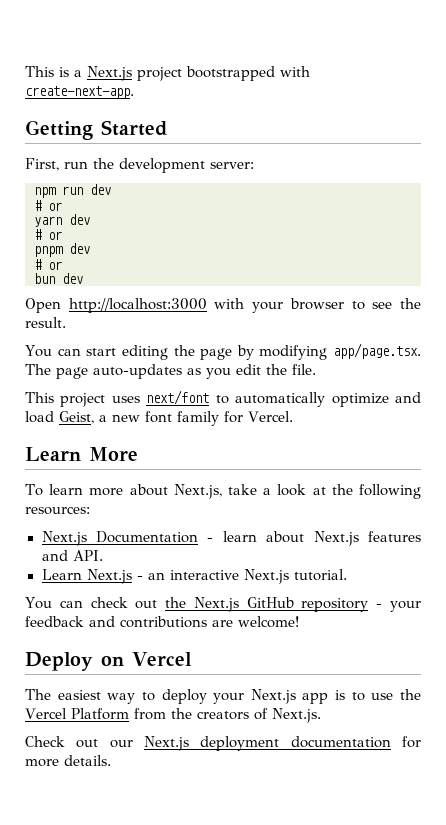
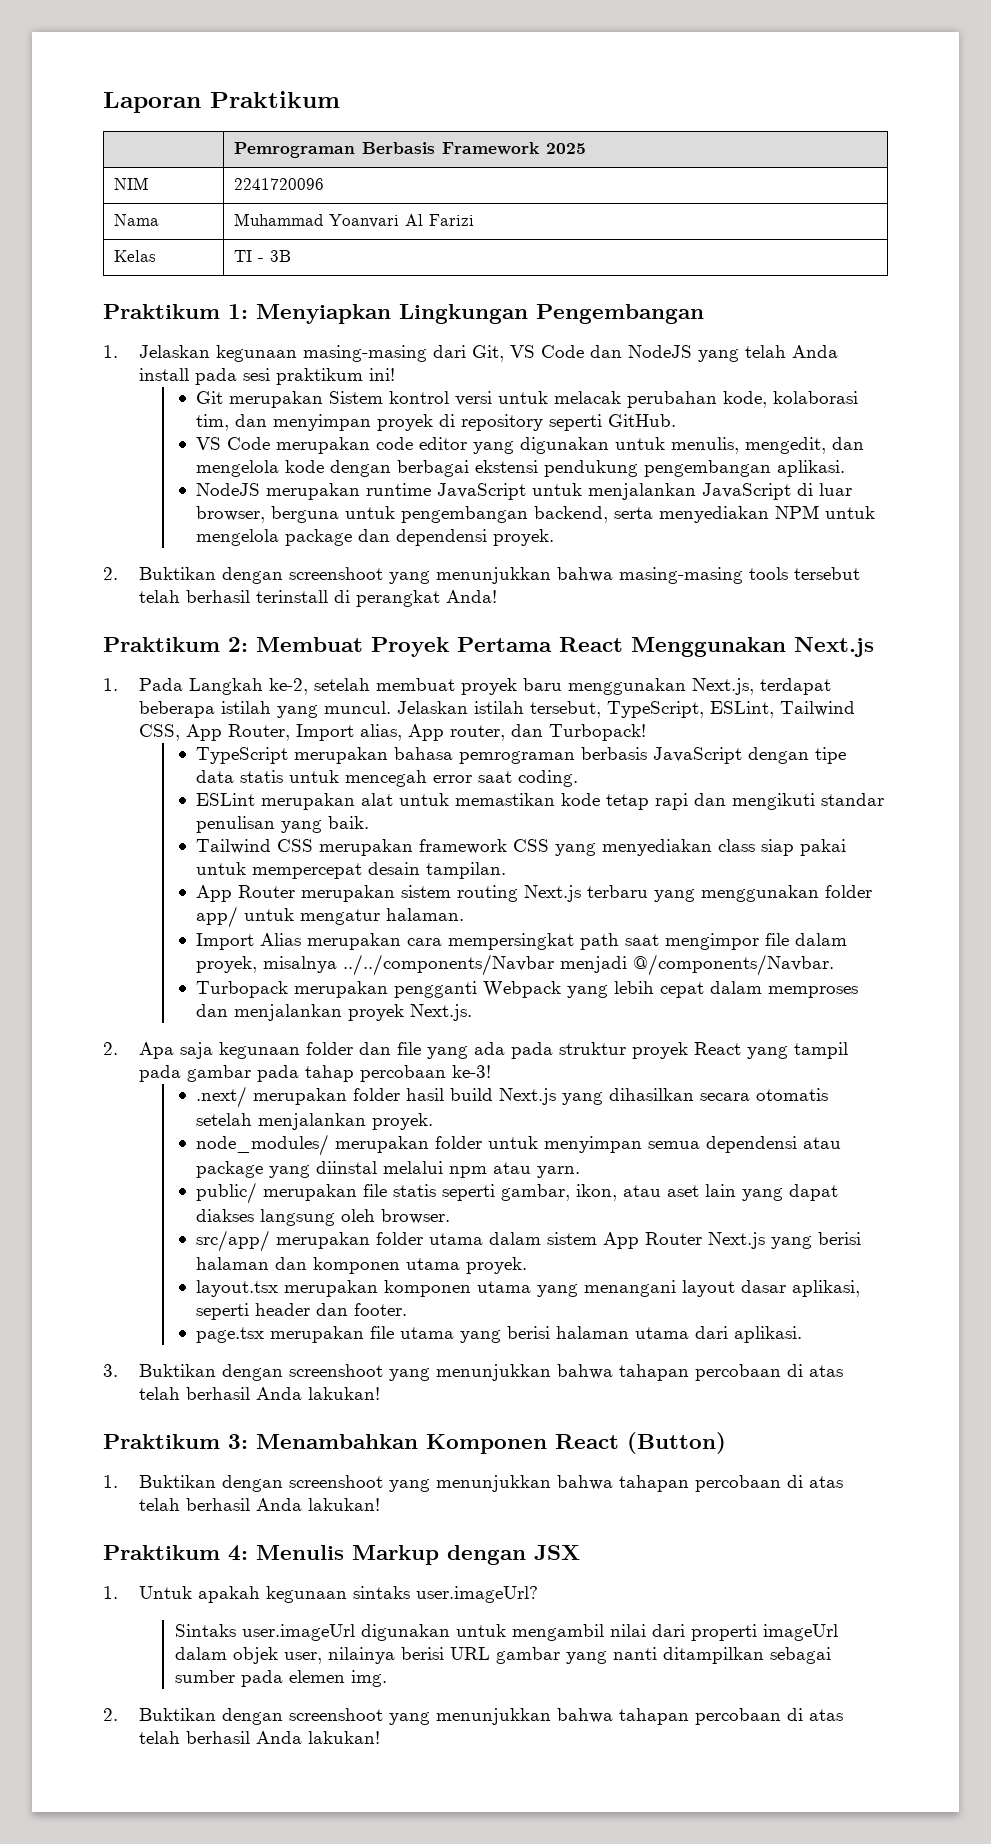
[25,66,310,81] [25,86,134,99] [25,120,167,140] [25,158,254,173] [34,184,111,198] [34,200,62,211] [34,214,90,227] [34,229,62,240] [34,243,90,257] [34,259,62,270] [34,273,83,284] [25,298,422,313] [25,317,66,328] [25,343,421,360] [25,364,316,379] [25,390,421,407] [25,411,293,426] [25,447,138,461] [25,484,422,499] [25,506,90,515] [41,531,421,546] [41,550,103,561] [41,569,347,584] [25,597,422,612] [25,616,299,628] [25,652,192,671] [25,689,421,704] [25,708,321,723] [25,736,421,751] [25,755,111,767] This is a Next.js project bootstrapped with create-next-app. // Getting Started // First, run the development server: // npm run dev // # or // yarn dev // # or // pnpm dev // # or // bun dev // Open http://localhost:3000 with your browser to see the result. // You can start editing the page by modifying app/page.tsx. The page auto-updates as you edit the file. // This project uses next/font to automatically optimize and load Geist, a new font family for Vercel. // Learn More // To learn more about Next.js, take a look at the following resources: // Next.js Documentation - learn about Next.js features and API. // Learn Next.js - an interactive Next.js tutorial. // You can check out the Next.js GitHub repository - your feedback and contributions are welcome! // Deploy on Vercel // The easiest way to deploy your Next.js app is to use the Vercel Platform from the creators of Next.js. // Check out our Next.js deployment documentation for more details. -> [103,91,340,113] [233,142,586,158] [113,177,149,190] [233,178,324,190] [113,214,159,226] [233,213,474,228] [113,250,156,262] [233,250,291,262] [103,304,704,324] [103,345,838,362] [138,368,395,385] [195,391,858,408] [195,414,676,431] [195,437,864,454] [195,460,845,477] [195,483,852,500] [195,505,875,523] [195,529,554,546] [103,567,860,584] [138,590,497,607] [103,637,874,657] [103,678,831,695] [138,701,855,718] [138,724,646,741] [195,747,846,764] [195,770,578,787] [195,793,884,810] [195,816,369,833] [195,839,846,856] [195,862,506,879] [195,885,872,902] [195,906,464,928] [195,933,847,950] [195,954,834,976] [195,981,858,998] [195,1004,472,1021] [103,1042,848,1059] [138,1065,491,1082] [195,1086,828,1108] [195,1113,433,1130] [195,1134,841,1156] [195,1161,580,1178] [195,1182,838,1204] [195,1209,450,1226] [195,1230,861,1252] [195,1257,527,1274] [195,1280,860,1297] [195,1303,407,1320] [195,1326,802,1343] [103,1364,843,1381] [138,1387,380,1400] [103,1432,726,1454] [103,1475,843,1492] [138,1498,380,1511] [103,1545,580,1565] [103,1586,538,1603] [174,1624,838,1641] [174,1647,831,1664] [174,1670,387,1687] [103,1708,843,1725] [138,1731,380,1744] Laporan Praktikum // | Pemrograman Berbasis Framework 2025 // NIM | 2241720096 // Nama | Muhammad Yoanvari Al Farizi // Kelas | TI - 3B // Praktikum 1: Menyiapkan Lingkungan Pengembangan // 1. Jelaskan kegunaan masing-masing dari Git, VS Code dan NodeJS yang telah Anda install pada sesi praktikum ini! // Git merupakan Sistem kontrol versi untuk melacak perubahan kode, kolaborasi tim, dan menyimpan proyek di repository seperti GitHub. // VS Code merupakan code editor yang digunakan untuk menulis, mengedit, dan mengelola kode dengan berbagai ekstensi pendukung pengembangan aplikasi. // NodeJS merupakan runtime JavaScript untuk menjalankan JavaScript di luar browser, berguna untuk pengembangan backend, serta menyediakan NPM untuk mengelola package dan dependensi proyek. // 2. Buktikan dengan screenshoot yang menunjukkan bahwa masing-masing tools tersebut telah berhasil terinstall di perangkat Anda! // Praktikum 2: Membuat Proyek Pertama React Menggunakan Next.js // 1. Pada Langkah ke-2, setelah membuat proyek baru menggunakan Next.js, terdapat beberapa istilah yang muncul. Jelaskan istilah tersebut, TypeScript, ESLint, Tailwind CSS, App Router, Import alias, App router, dan Turbopack! // TypeScript merupakan bahasa pemrograman berbasis JavaScript dengan tipe data statis untuk mencegah error saat coding. // ESLint merupakan alat untuk memastikan kode tetap rapi dan mengikuti standar penulisan yang baik. // Tailwind CSS merupakan framework CSS yang menyediakan class siap pakai untuk mempercepat desain tampilan. // App Router merupakan sistem routing Next.js terbaru yang menggunakan folder app/ untuk mengatur halaman. // Import Alias merupakan cara mempersingkat path saat mengimpor file dalam proyek, misalnya ../../components/Navbar menjadi @/components/Navbar. // Turbopack merupakan pengganti Webpack yang lebih cepat dalam memproses dan menjalankan proyek Next.js. // 2. Apa saja kegunaan folder dan file yang ada pada struktur proyek React yang tampil pada gambar pada tahap percobaan ke-3! // .next/ merupakan folder hasil build Next.js yang dihasilkan secara otomatis setelah menjalankan proyek. // node_modules/ merupakan folder untuk menyimpan semua dependensi atau package yang diinstal melalui npm atau yarn. // public/ merupakan file statis seperti gambar, ikon, atau aset lain yang dapat diakses langsung oleh browser. // src/app/ merupakan folder utama dalam sistem App Router Next.js yang berisi halaman dan komponen utama proyek. // layout.tsx merupakan komponen utama yang menangani layout dasar aplikasi, seperti header dan footer. // page.tsx merupakan file utama yang berisi halaman utama dari aplikasi. // 3. Buktikan dengan screenshoot yang menunjukkan bahwa tahapan percobaan di atas telah berhasil Anda lakukan! // Praktikum 3: Menambahkan Komponen React (Button) // 1. Buktikan dengan screenshoot yang menunjukkan bahwa tahapan percobaan di atas telah berhasil Anda lakukan! // Praktikum 4: Menulis Markup dengan JSX // 1. Untuk apakah kegunaan sintaks user.imageUrl? // Sintaks user.imageUrl digunakan untuk mengambil nilai dari properti imageUrl dalam objek user, nilainya berisi URL gambar yang nanti ditampilkan sebagai sumber pada elemen img. // 2. Buktikan dengan screenshoot yang menunjukkan bahwa tahapan percobaan di atas telah berhasil Anda lakukan!

